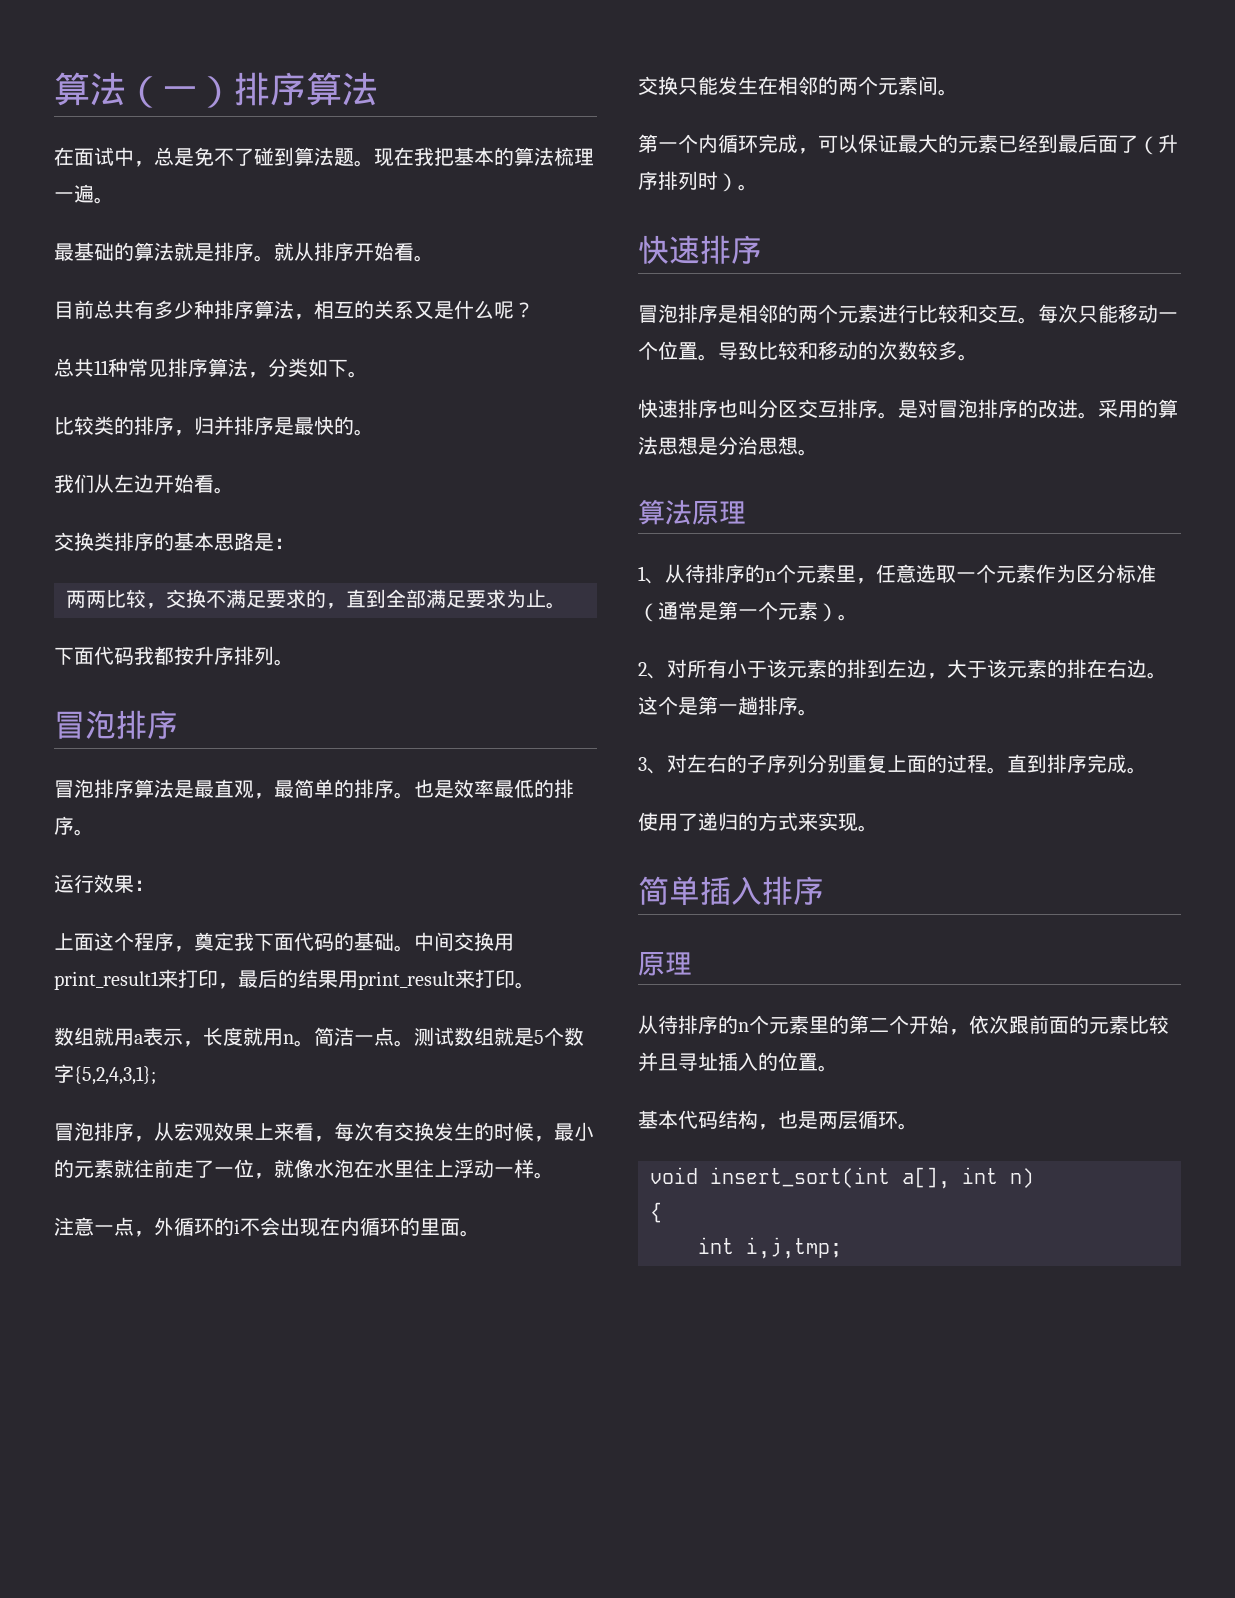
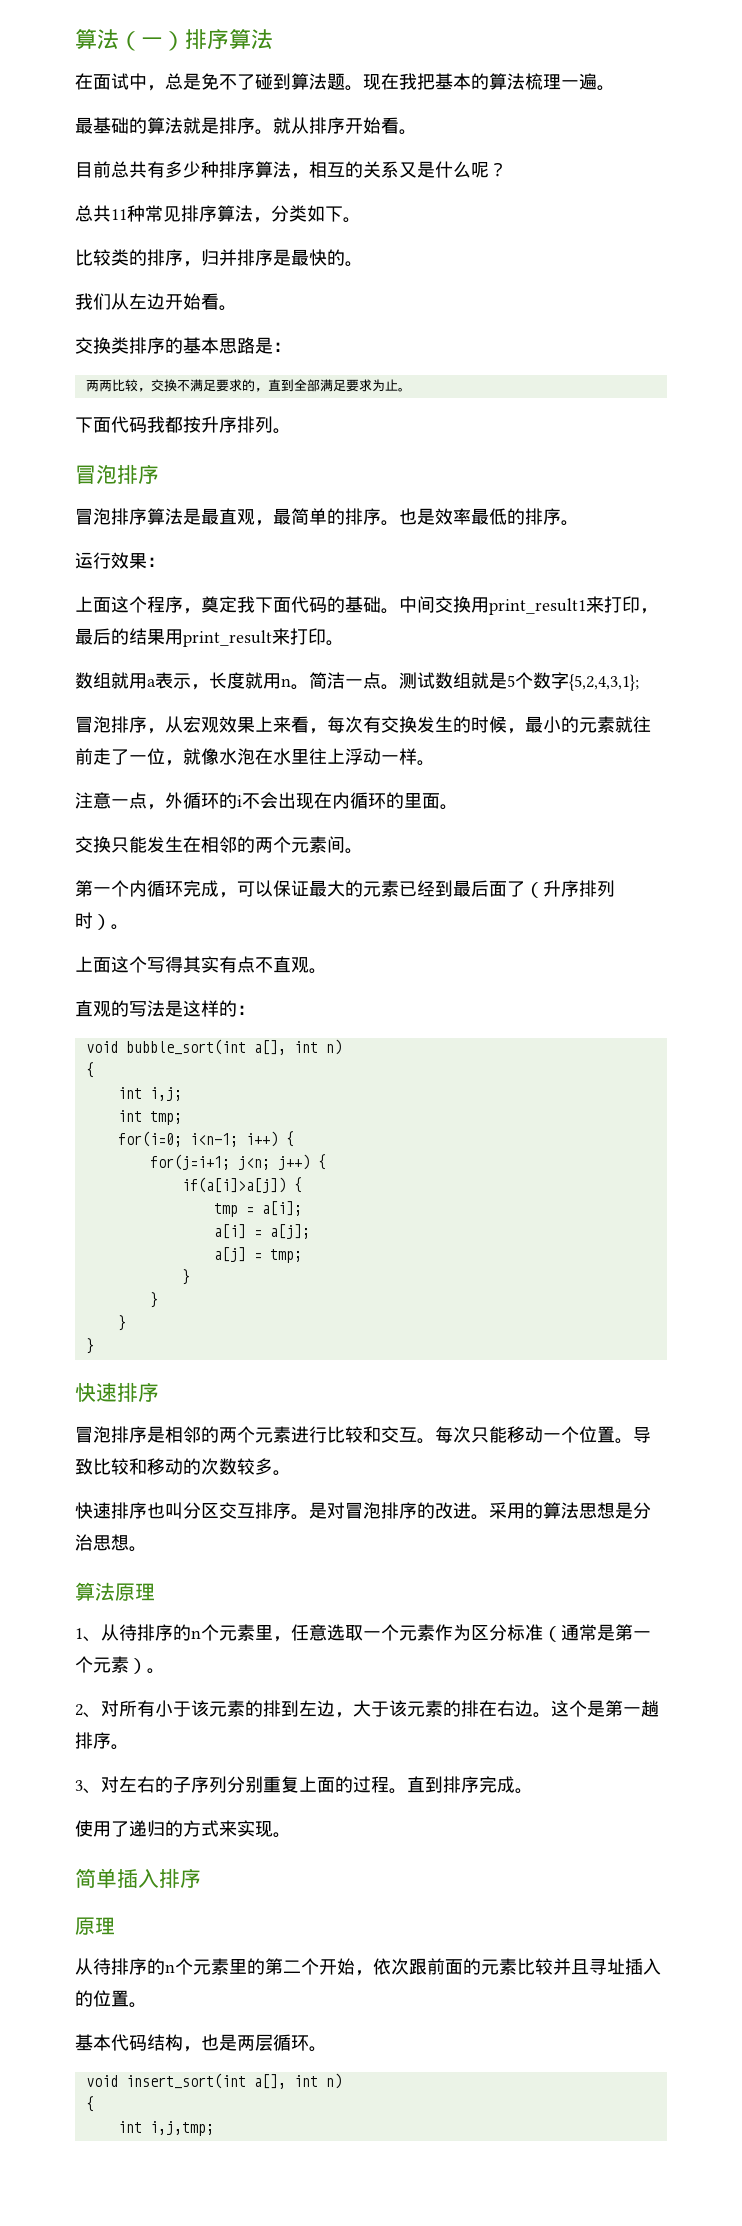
(758, 187) none -> [75,956,327,974] [75,1000,255,1017] [85,1039,342,1055] [85,1062,94,1078] [117,1087,182,1101] [117,1110,182,1125] [117,1131,294,1147] [149,1154,326,1170] [181,1177,302,1193] [213,1201,302,1217] [213,1224,310,1239] [213,1247,302,1263] [181,1269,190,1285] [149,1292,158,1308] [117,1315,126,1331] [85,1338,94,1354] // 上面这个写得其实有点不直观。 // 直观的写法是这样的： // void bubble_sort(int a[], int n) // { // int i,j; // int tmp; // for(i=0; i<n-1; i++) { // for(j=i+1; j<n; j++) { // if(a[i]>a[j]) { // tmp = a[i]; // a[i] = a[j]; // a[j] = tmp; // } // } // } // }

